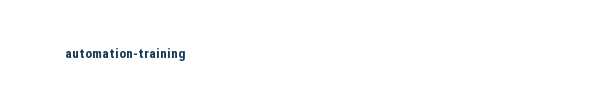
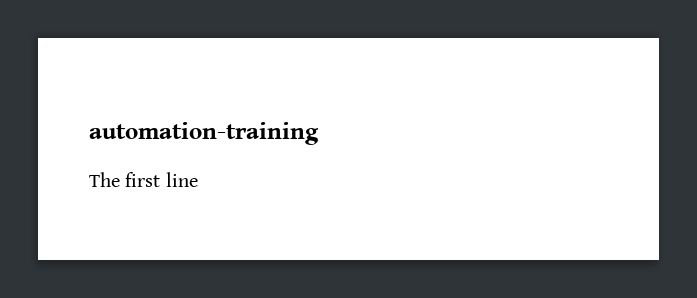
(186, 54) none -> [89,172,198,187] // The first line

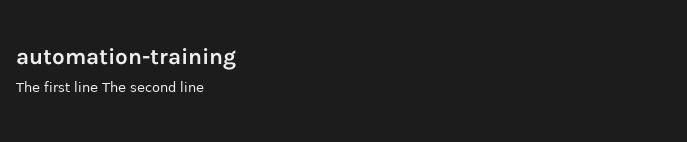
(198, 179) none -> [101,81,204,92] The second line

